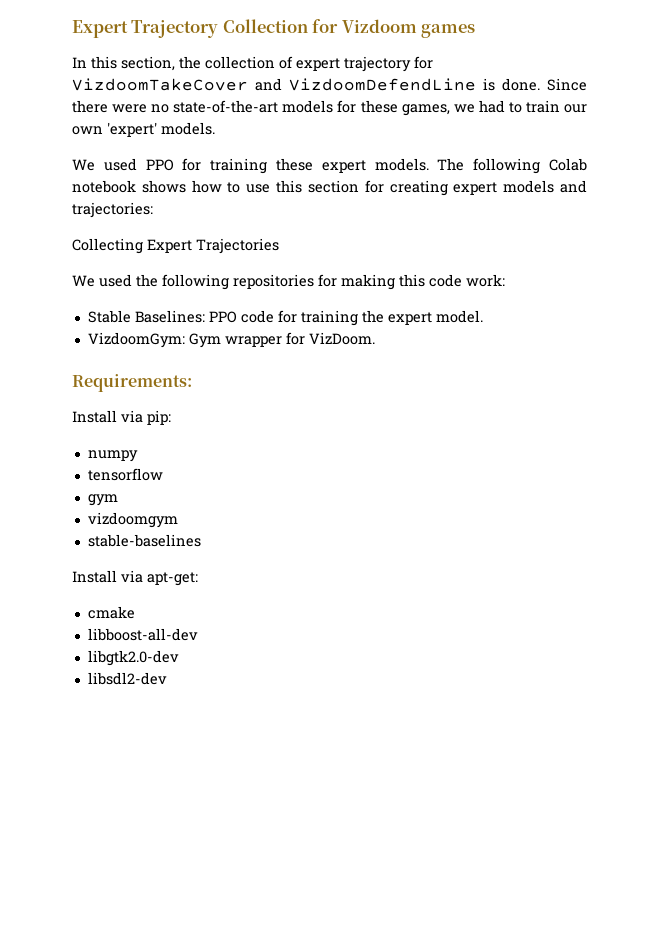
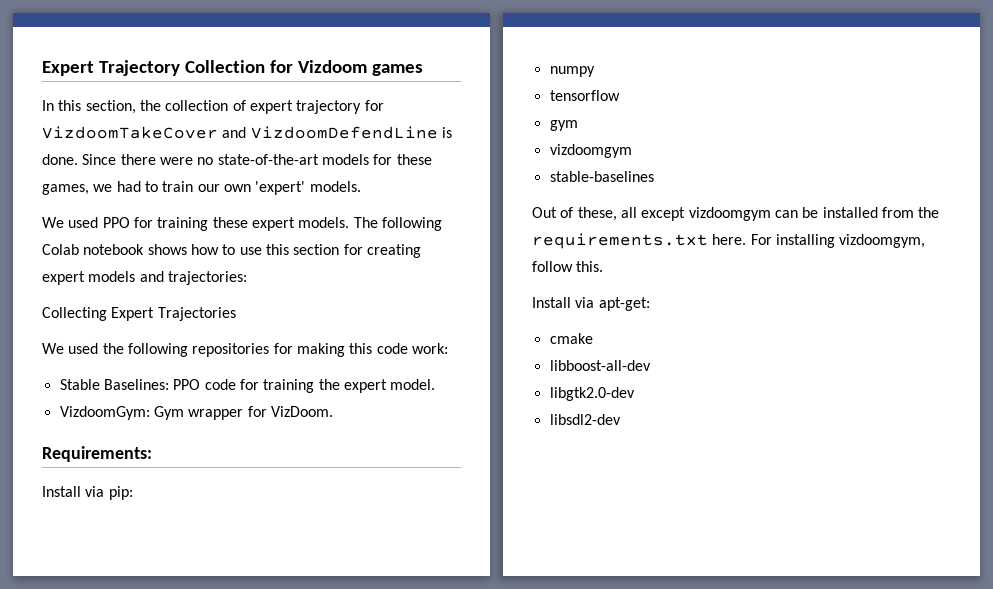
(201, 540) none -> [532,207,940,221] [532,233,926,249] [532,261,604,272] // Out of these, all except vizdoomgym can be installed from the requirements.txt here. For installing vizdoomgym, follow this.

